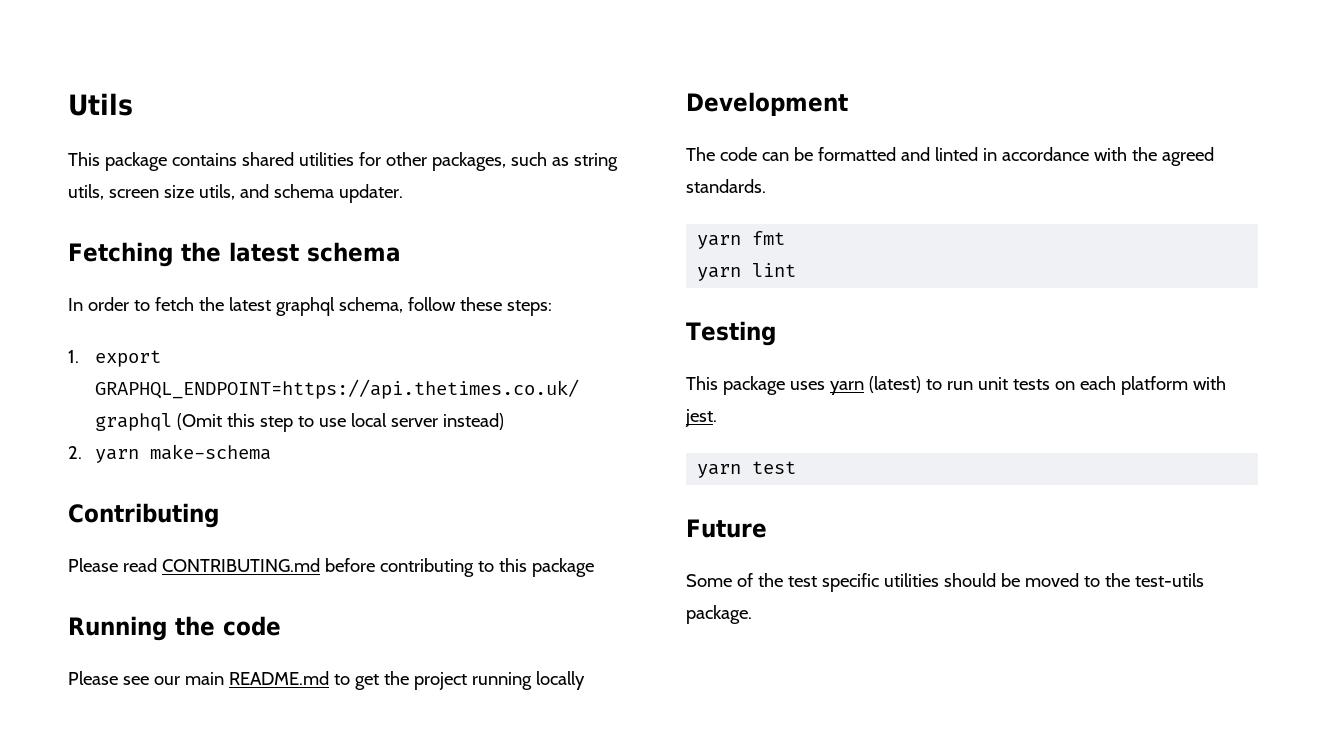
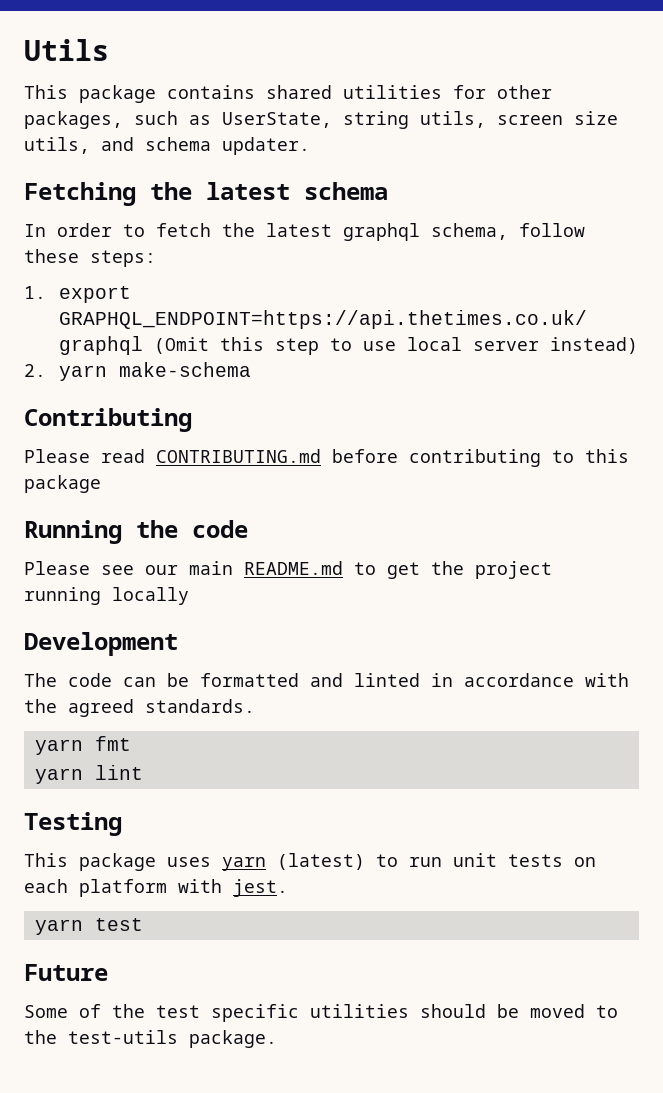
(569, 161) none -> [222,112,332,128] UserState,

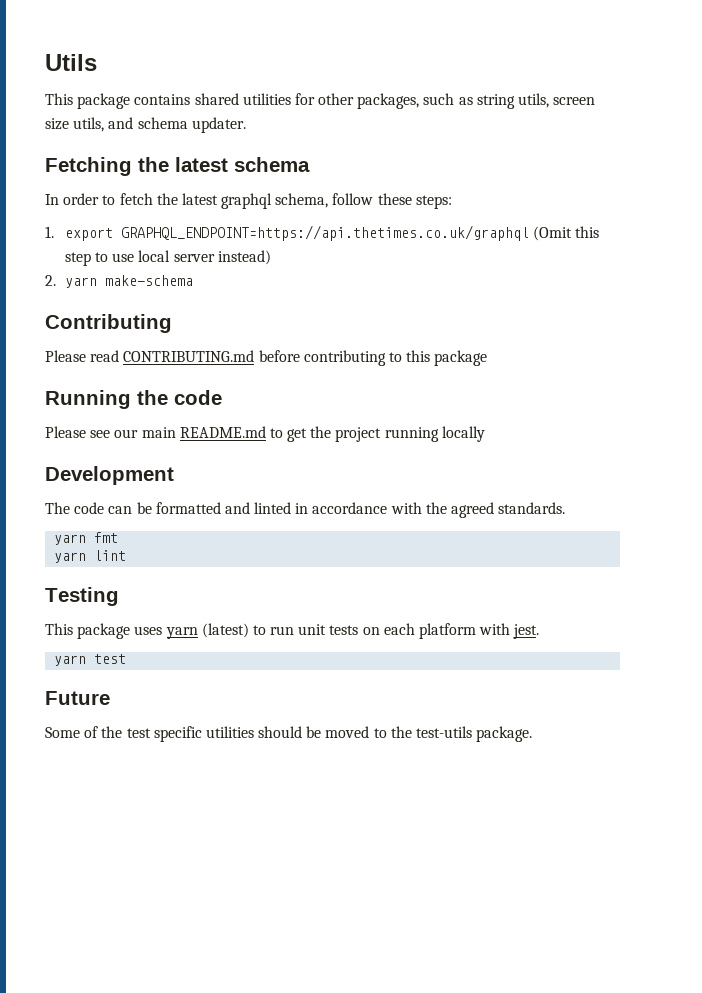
[222,112,332,128] UserState, -> (473, 101) none

